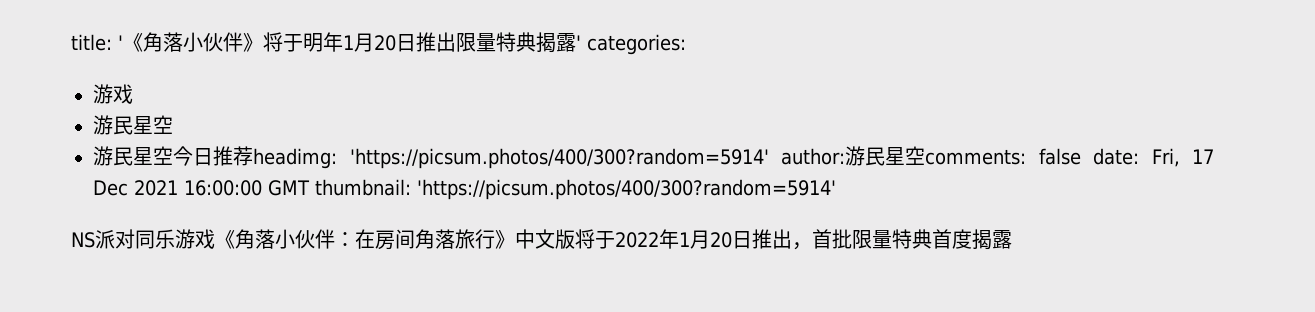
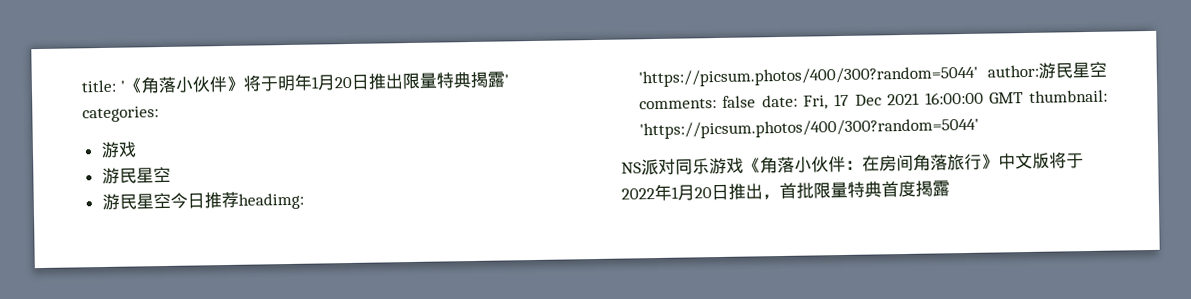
[349,148,769,169] 'https://picsum.photos/400/300?random=5914' -> [637,65,978,88] 'https://picsum.photos/400/300?random=5044'
[417,179,836,200] 'https://picsum.photos/400/300?random=5914' -> [638,117,979,140] 'https://picsum.photos/400/300?random=5044'

